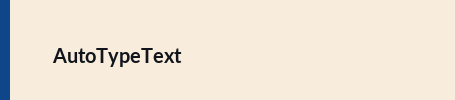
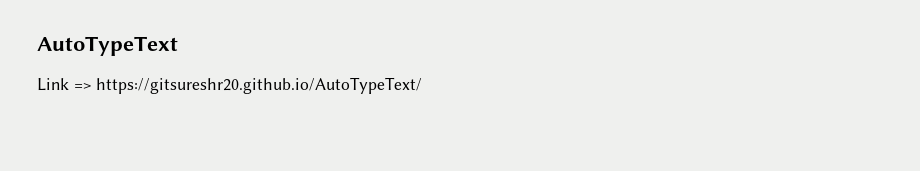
(182, 57) none -> [37,77,423,94] // Link => https://gitsureshr20.github.io/AutoTypeText/

